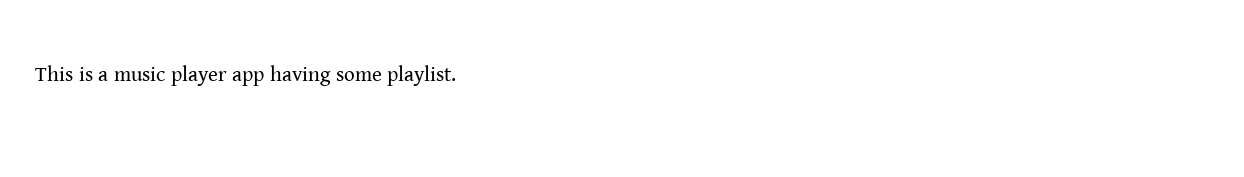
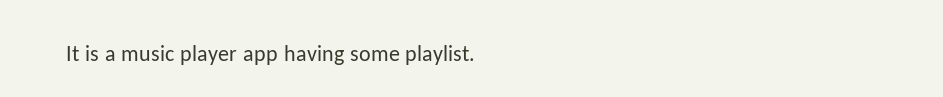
[35,65,73,81] This -> [66,46,79,61] It

